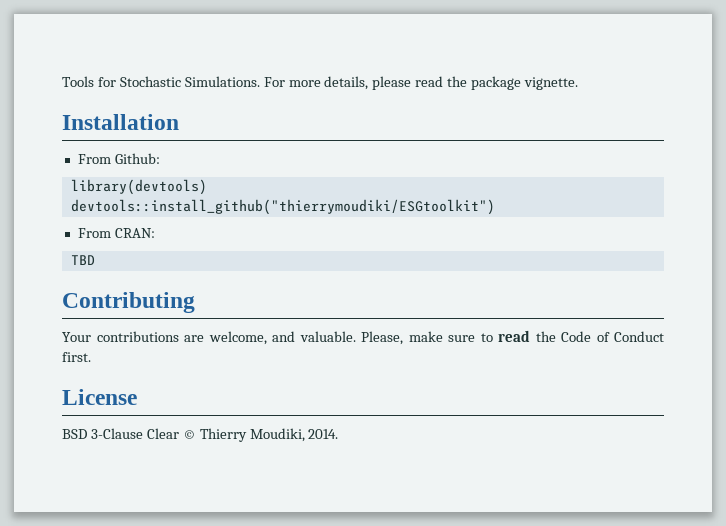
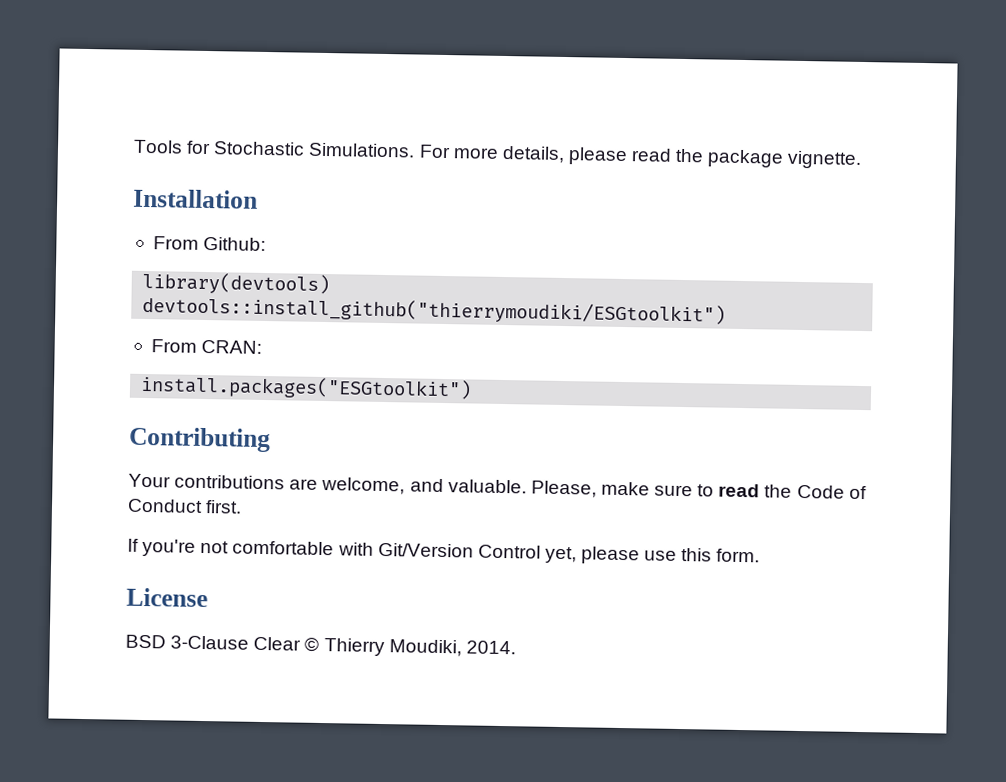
[70,255,95,265] TBD -> [140,374,473,401] install.packages("ESGtoolkit")
(91, 357) none -> [127,538,761,565] // If you're not comfortable with Git/Version Control yet, please use this form.

